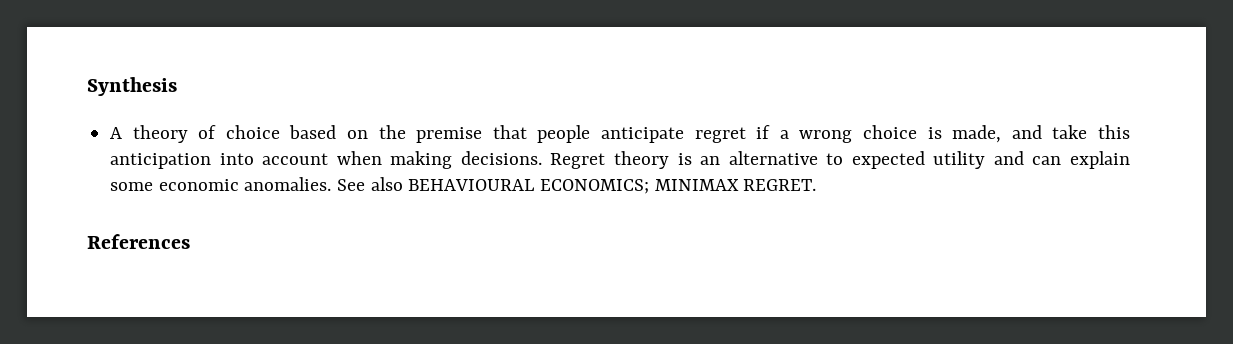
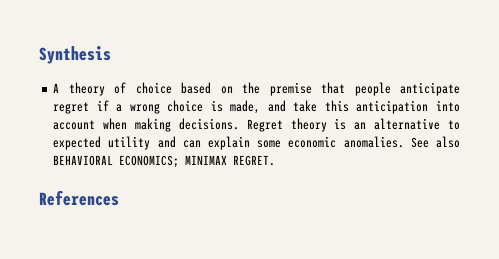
[408,179,535,191] BEHAVIOURAL -> [53,155,114,166] BEHAVIORAL

